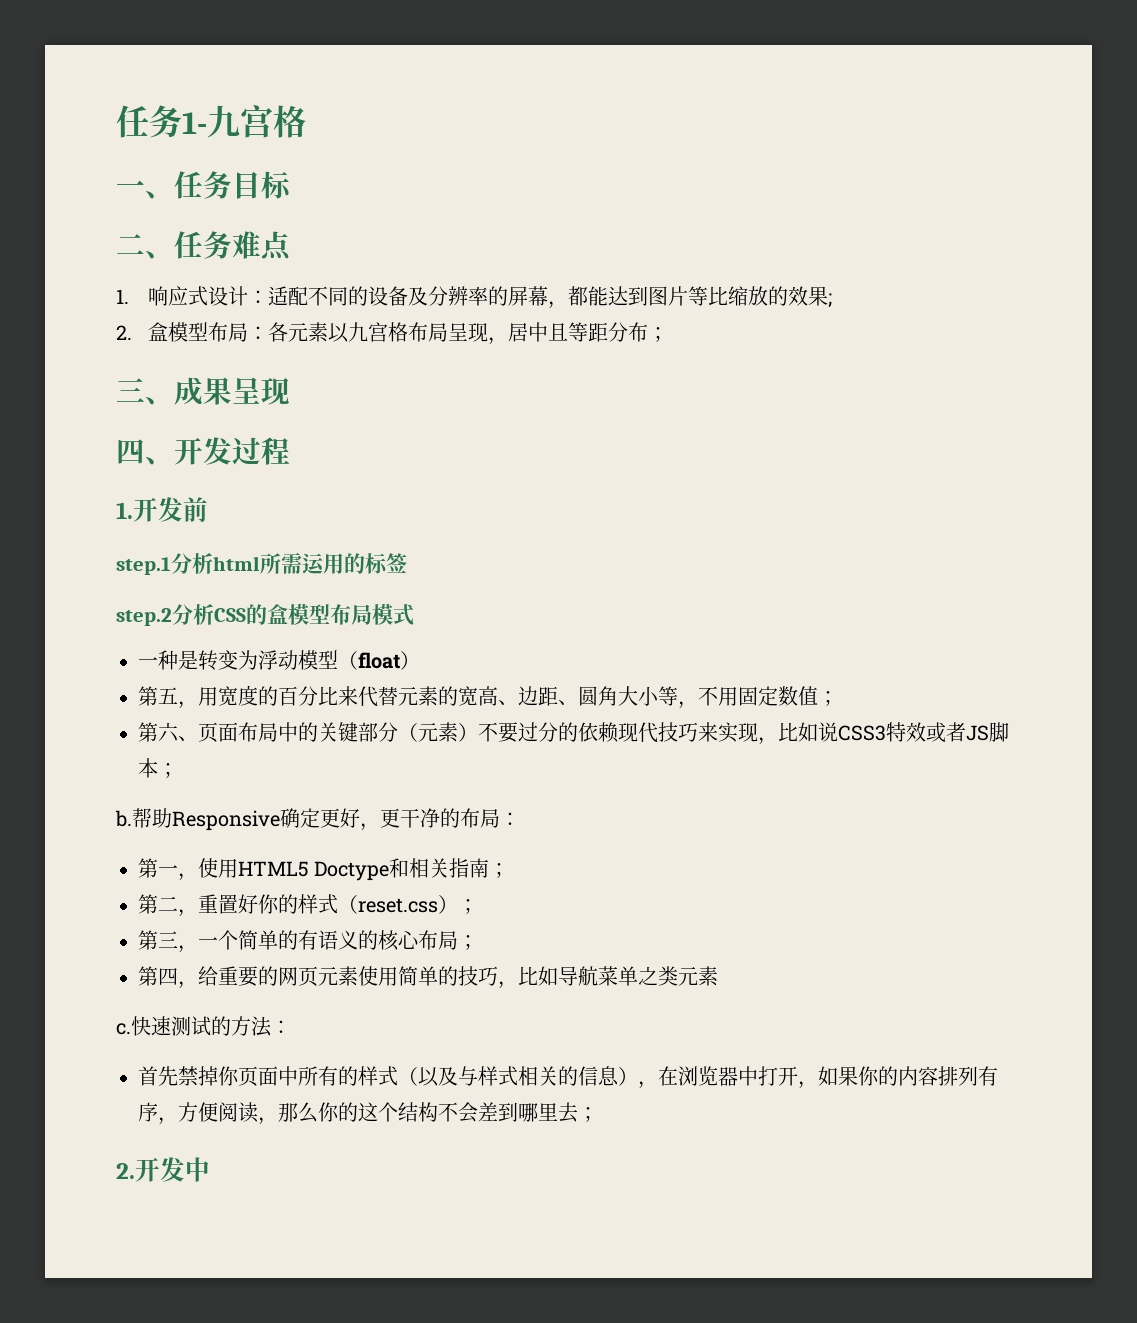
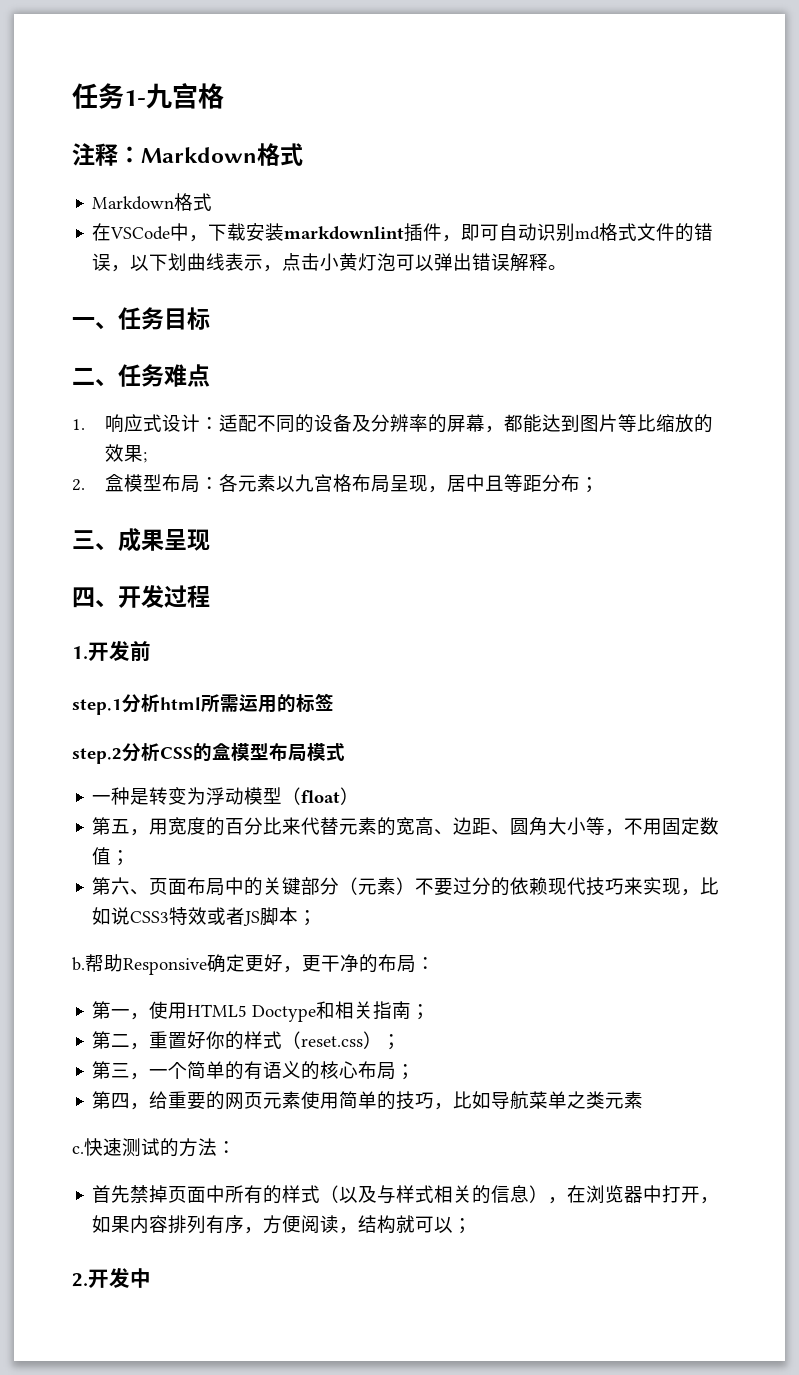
(306, 121) none -> [72,143,303,166] [92,193,213,211] [92,223,714,242] [92,253,568,272] // 注释：Markdown格式 // Markdown格式 // 在VSCode中，下载安装markdownlint插件，即可自动识别md格式文件的错误，以下划曲线表示，点击小黄灯泡可以弹出错误解释。
[218,1066,239,1086] 你 -> (169, 1194) none
[858,1066,898,1086] 你的 -> (131, 1224) none
[278,1102,578,1123] 那么你的这个结构不会差到哪里去 -> [358,1215,454,1234] 结构就可以

